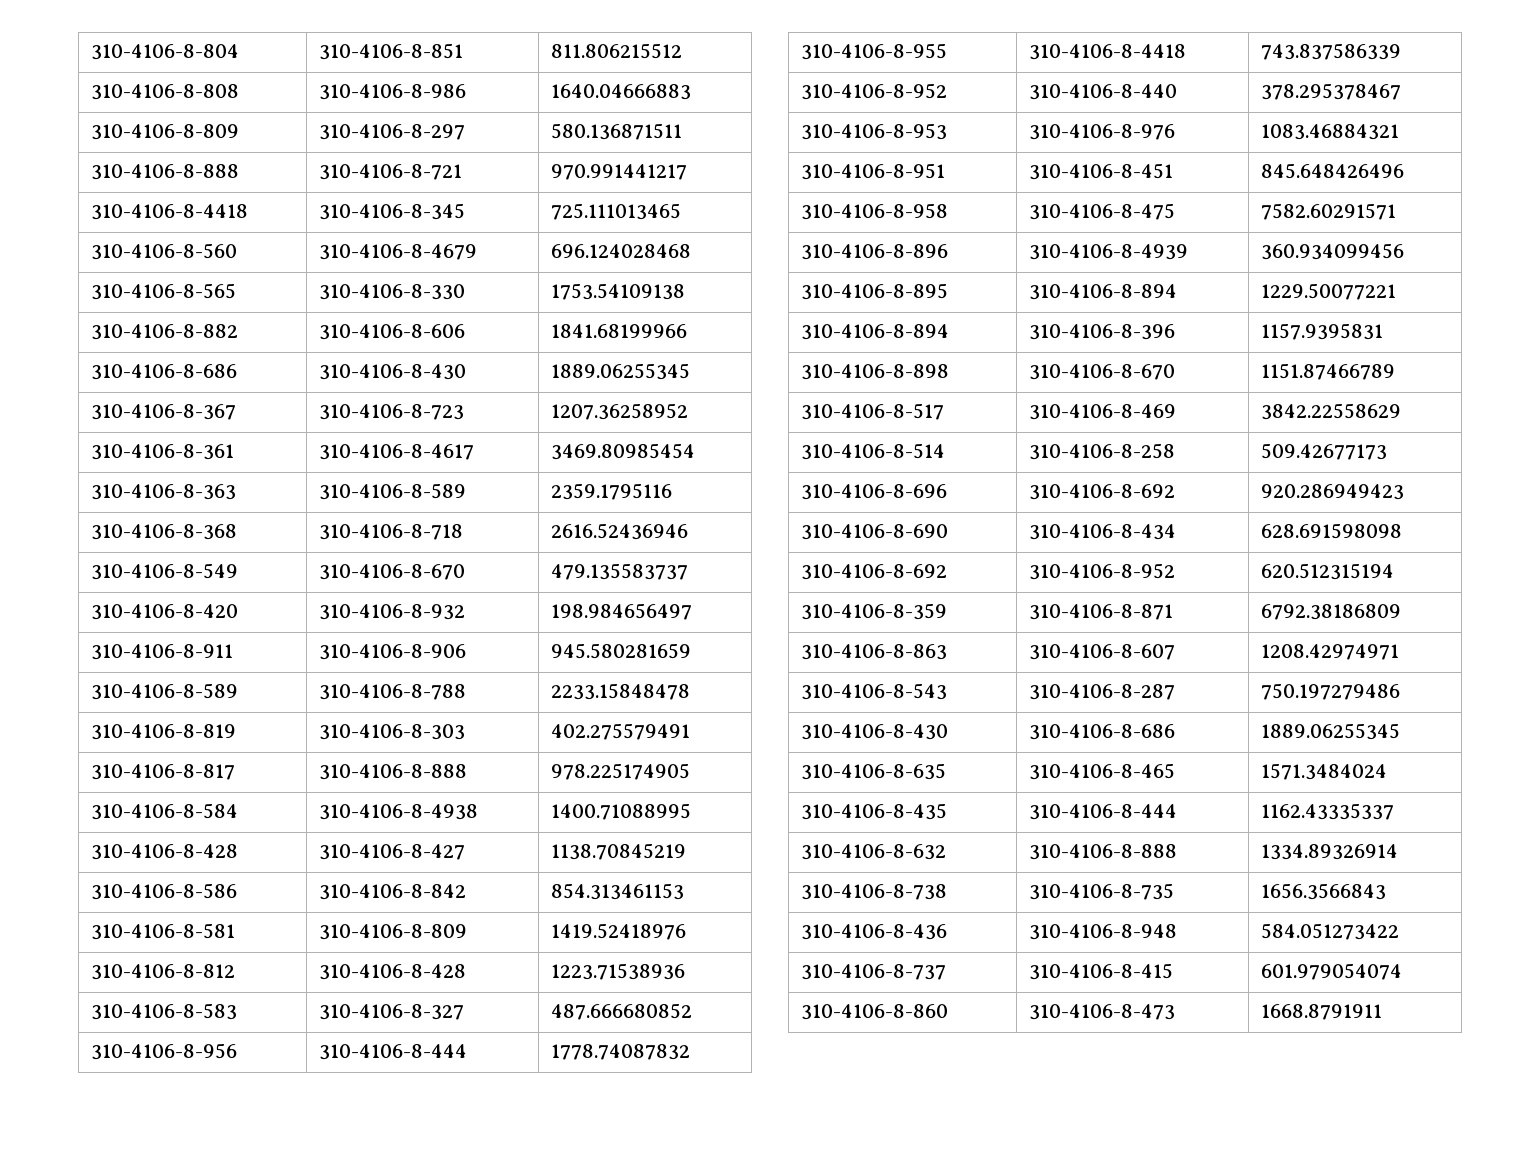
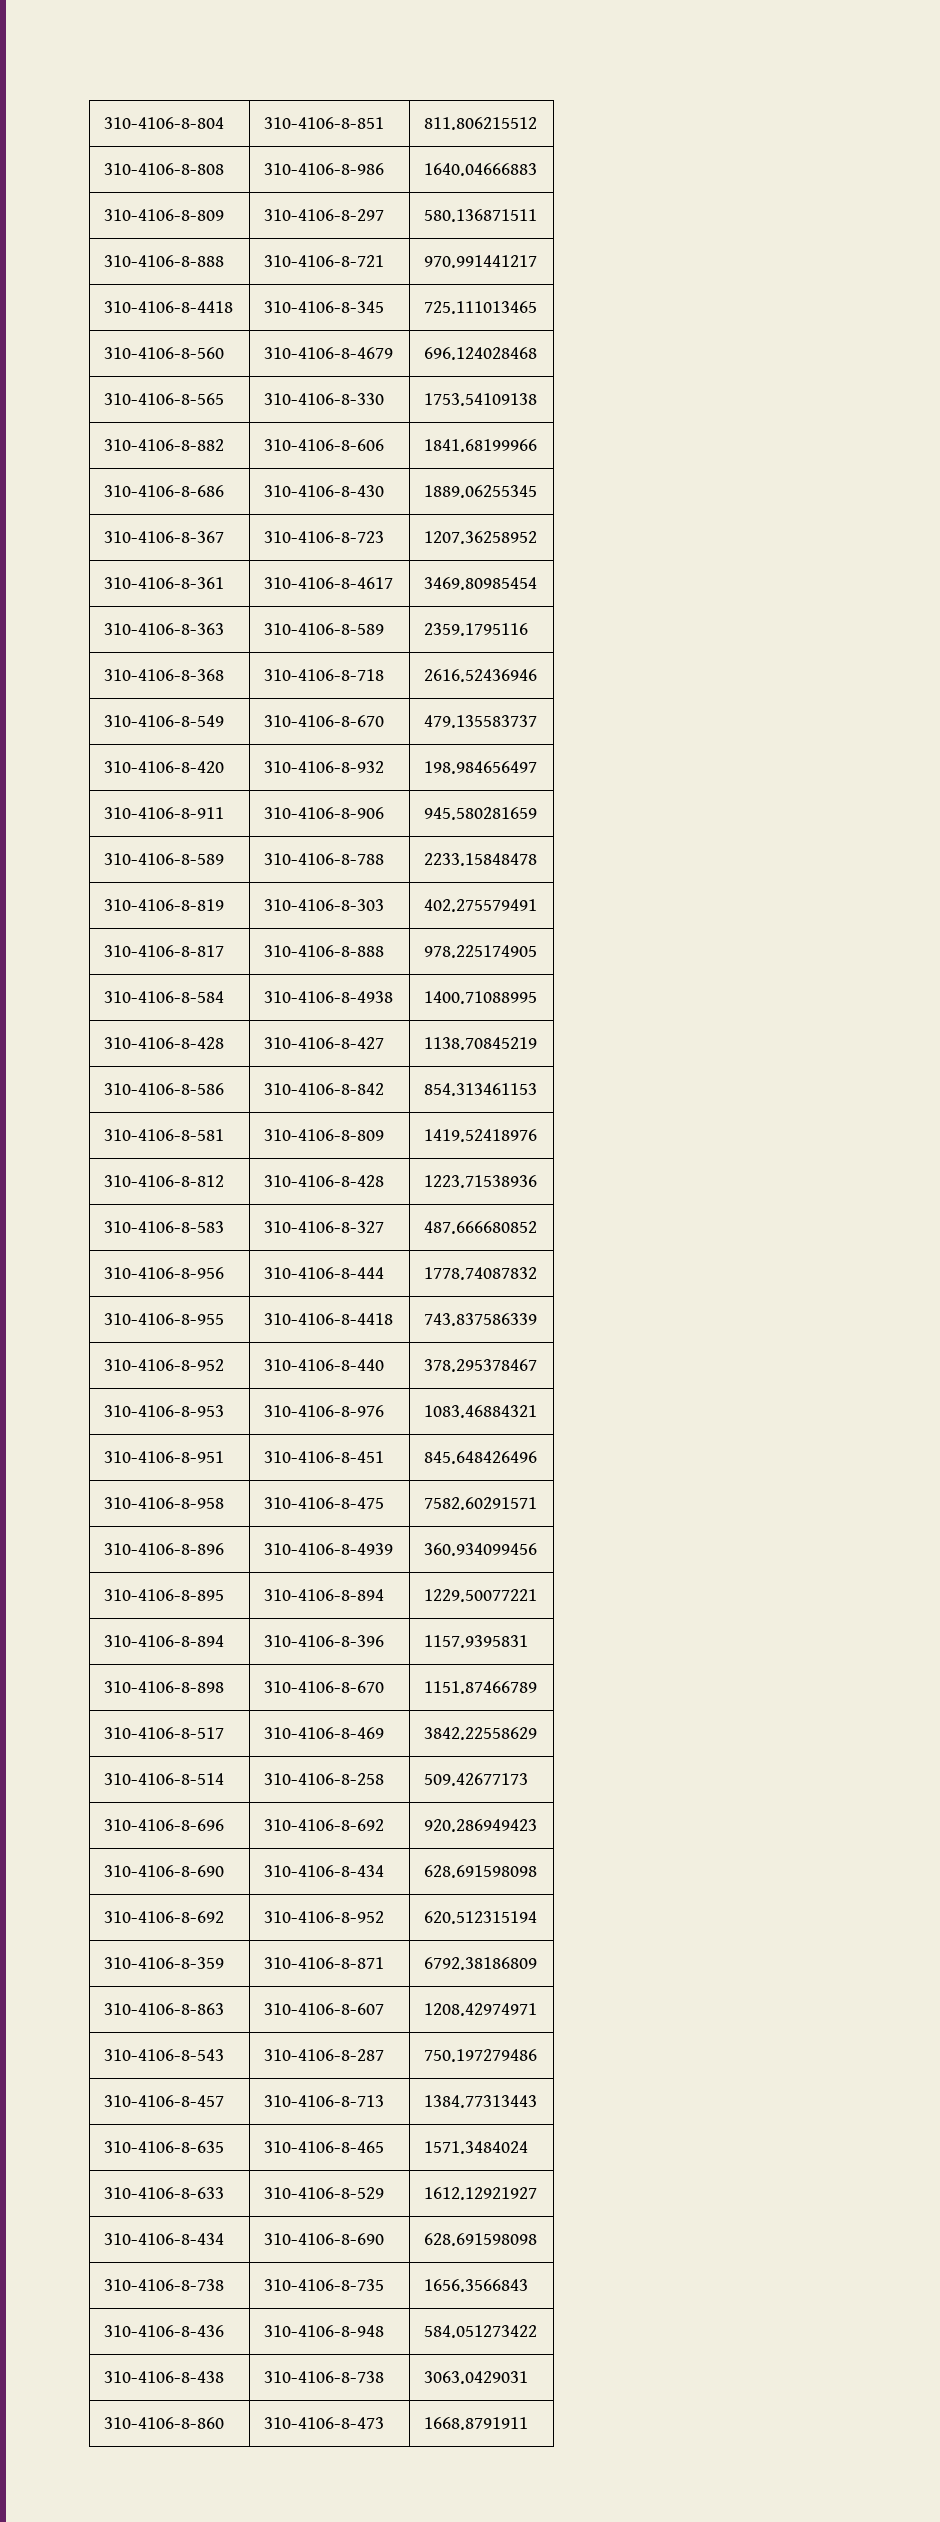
[800,724,948,740] [1028,724,1175,740] [1260,723,1400,740] 310-4106-8-430 | 310-4106-8-686 | 1889.06255345 -> [104,2095,225,2107] [264,2095,385,2107] [424,2095,538,2108] 310-4106-8-457 | 310-4106-8-713 | 1384.77313443
[800,803,947,820] [1028,804,1177,820] [1260,803,1394,820] [800,844,946,860] [1028,844,1177,860] [1260,844,1398,860] 310-4106-8-435 | 310-4106-8-444 | 1162.43335337 // 310-4106-8-632 | 310-4106-8-888 | 1334.89326914 -> [104,2187,225,2199] [264,2187,385,2199] [424,2187,538,2200] [104,2233,225,2245] [264,2233,385,2245] [424,2233,538,2246] 310-4106-8-633 | 310-4106-8-529 | 1612.12921927 // 310-4106-8-434 | 310-4106-8-690 | 628.691598098
[800,964,946,980] [1028,963,1173,980] [1260,963,1402,980] 310-4106-8-737 | 310-4106-8-415 | 601.979054074 -> [104,2371,225,2383] [264,2371,385,2383] [424,2371,529,2384] 310-4106-8-438 | 310-4106-8-738 | 3063.0429031

